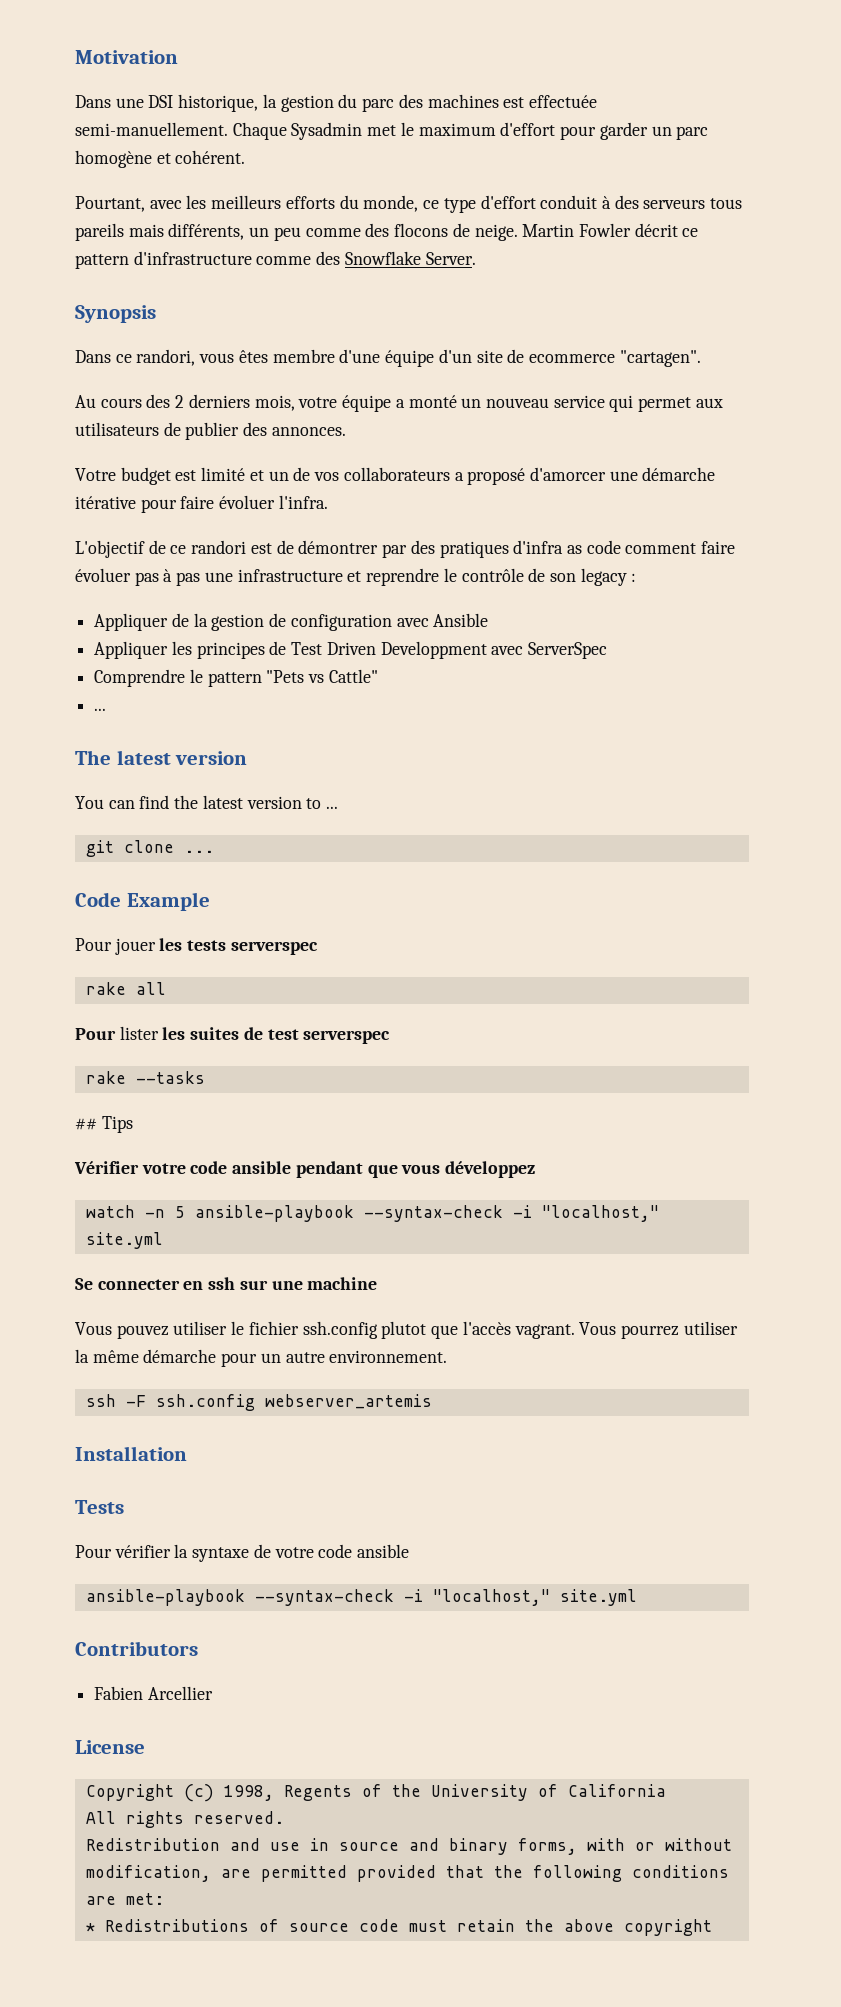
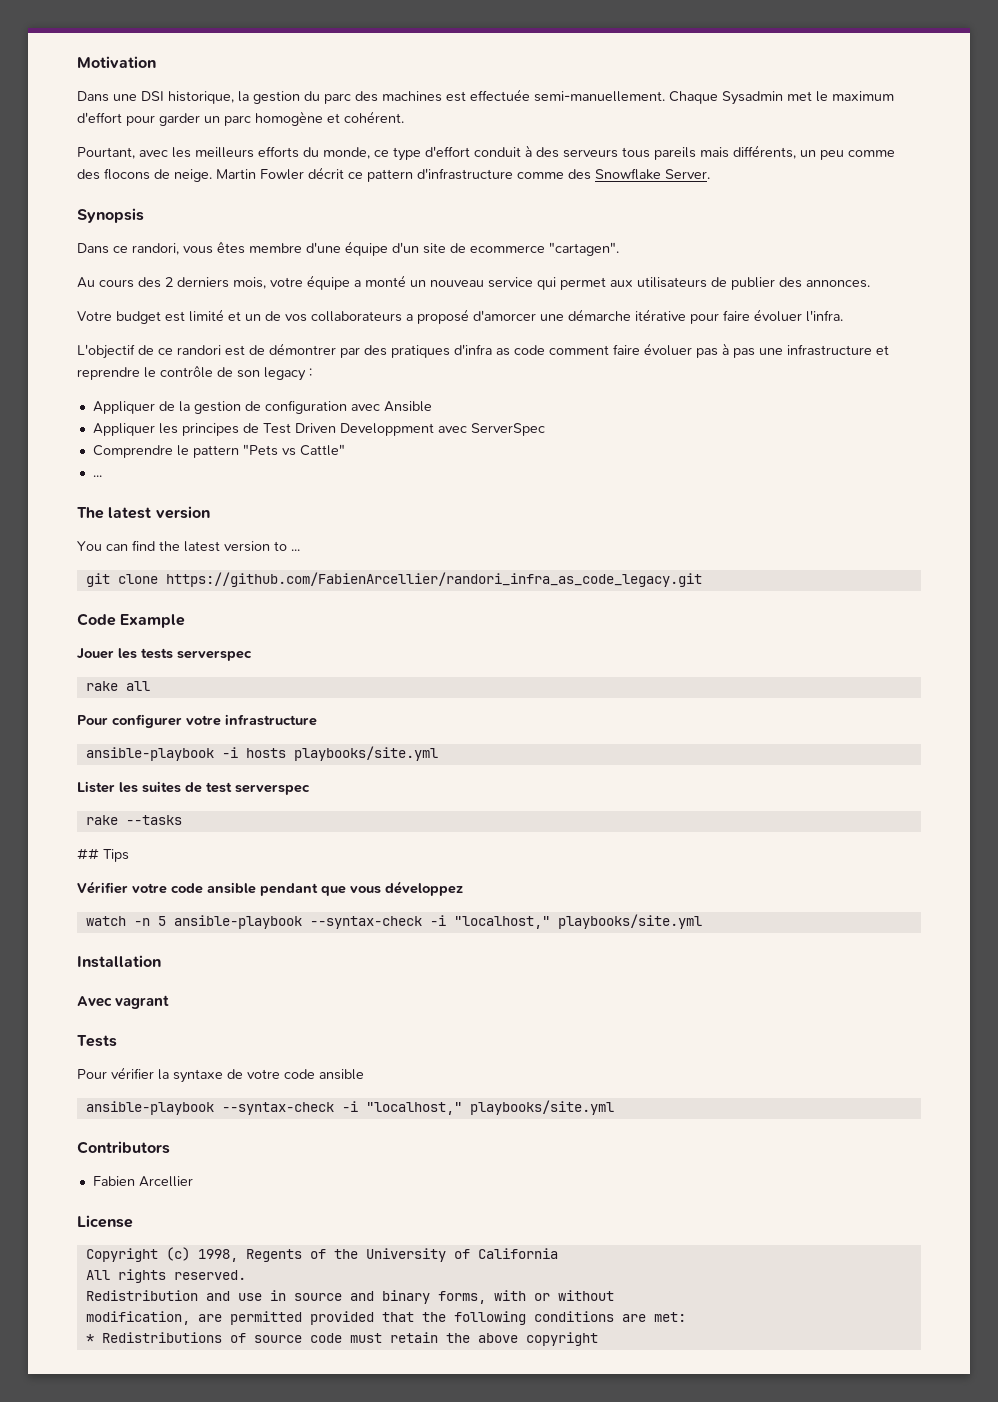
[183,850,214,853] ... -> [165,572,702,587] https://github.com/FabienArcellier/randori_infra_as_code_legacy.git
[75,938,156,955] Pour jouer -> [77,648,114,659] Jouer
[119,1026,159,1040] lister -> [112,714,317,728] [85,746,438,761] [77,781,115,793] configurer votre infrastructure // ansible-playbook -i hosts playbooks/site.yml // Lister
[85,1232,163,1249] [75,1277,378,1290] [75,1321,738,1339] [75,1349,448,1367] [85,1394,432,1411] site.yml // Se connecter en ssh sur une machine // Vous pouvez utiliser le fichier ssh.config plutot que l'accès vagrant. Vous pourrez utiliser la même démarche pour un autre environnement. // ssh -F ssh.config webserver_artemis -> [557,914,702,929] playbooks/site.yml
(187, 1453) none -> [77,995,170,1009] // Avec vagrant
[559,1589,637,1606] site.yml -> [469,1100,614,1115] playbooks/site.yml

